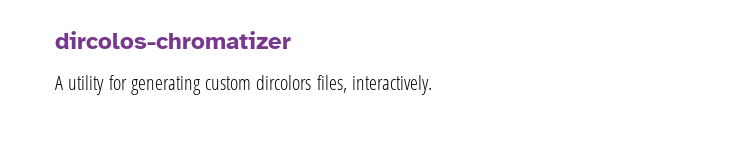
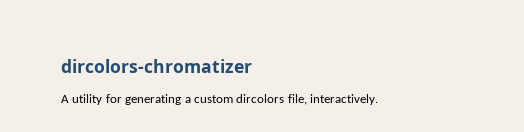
[55,31,291,49] dircolos-chromatizer -> [61,59,252,73] dircolors-chromatizer
(201, 85) none -> [184,97,191,103] a
[316,75,347,93] files, -> [287,94,307,105] file,

